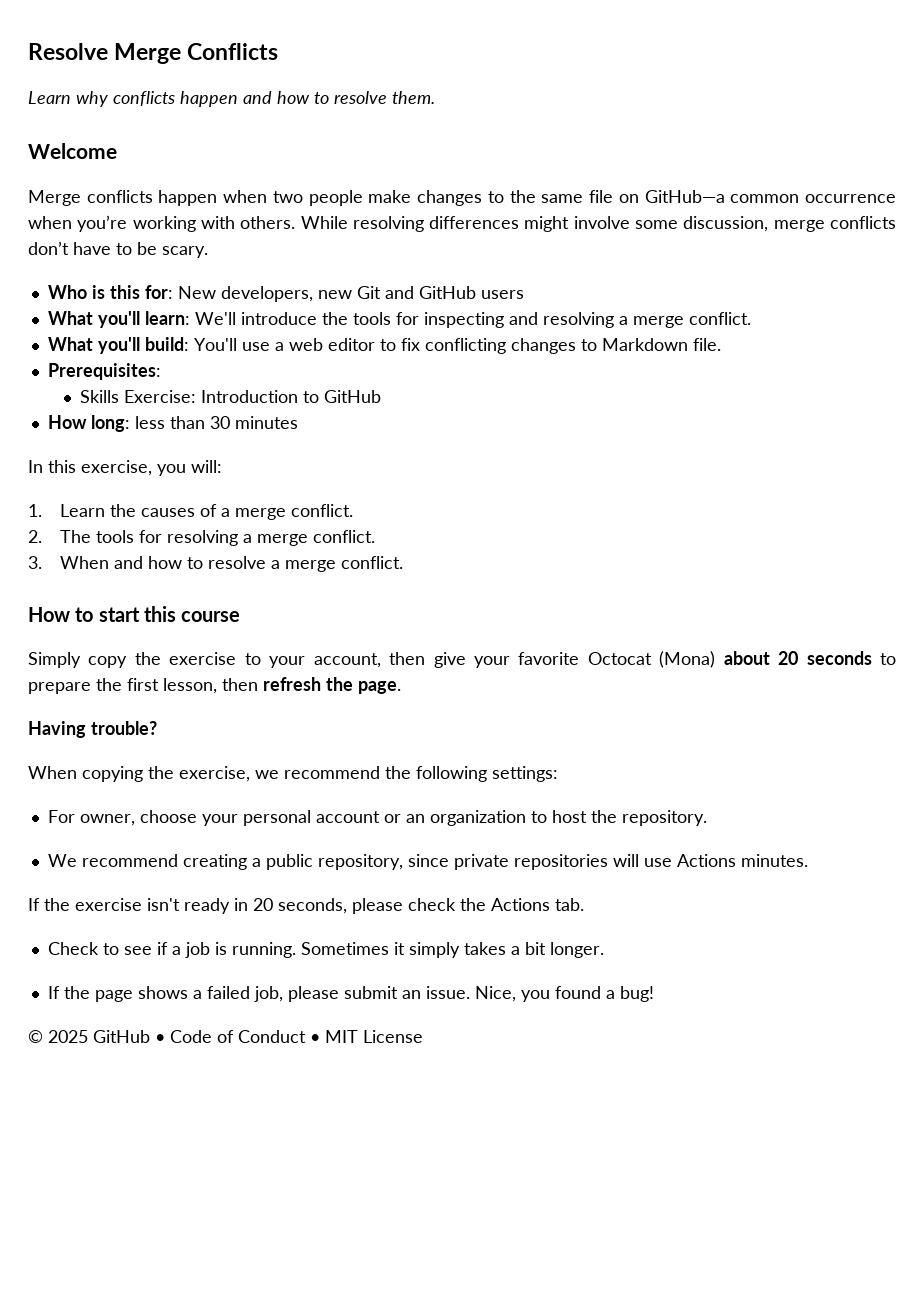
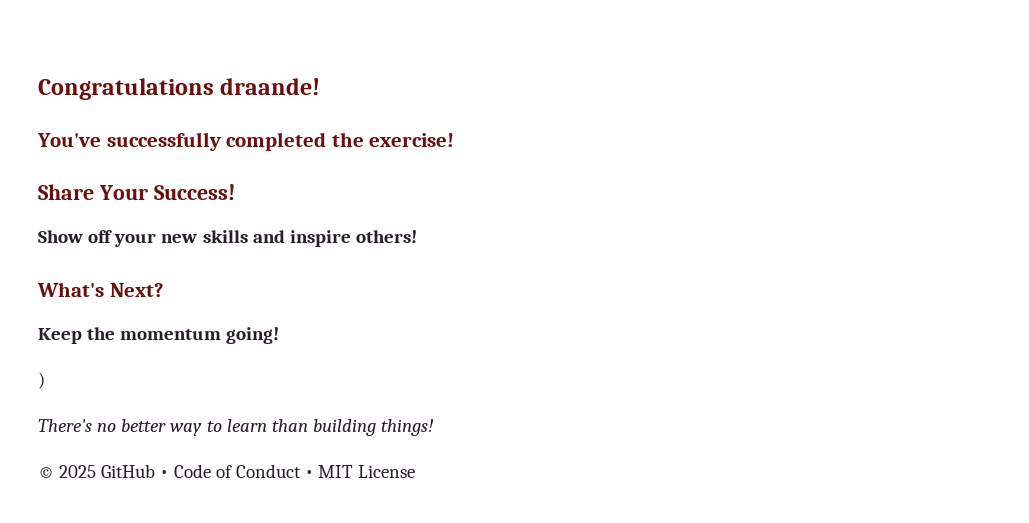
[28,43,279,64] [28,91,435,107] [28,143,117,159] [28,190,897,206] [28,215,896,232] [28,241,208,258] [47,285,524,302] [47,311,751,328] [47,337,721,354] [47,363,161,380] [80,390,382,403] [47,415,298,432] [28,460,222,476] [28,504,354,520] [28,530,376,546] [28,556,404,572] [28,606,241,622] [28,651,896,668] [28,677,401,694] [28,721,157,738] [28,766,558,782] [47,810,707,826] [47,854,808,870] [28,898,584,914] [47,942,604,958] [47,986,654,1002] Resolve Merge Conflicts // Learn why conflicts happen and how to resolve them. // Welcome // Merge conflicts happen when two people make changes to the same file on GitHub—a common occurrence when you’re working with others. While resolving differences might involve some discussion, merge conflicts don’t have to be scary. // Who is this for: New developers, new Git and GitHub users // What you'll learn: We'll introduce the tools for inspecting and resolving a merge conflict. // What you'll build: You'll use a web editor to fix conflicting changes to Markdown file. // Prerequisites: // Skills Exercise: Introduction to GitHub // How long: less than 30 minutes // In this exercise, you will: // 1. Learn the causes of a merge conflict. // 2. The tools for resolving a merge conflict. // 3. When and how to resolve a merge conflict. // How to start this course // Simply copy the exercise to your account, then give your favorite Octocat (Mona) about 20 seconds to prepare the first lesson, then refresh the page. // Having trouble? // When copying the exercise, we recommend the following settings: // For owner, choose your personal account or an organization to host the repository. // We recommend creating a public repository, since private repositories will use Actions minutes. // If the exercise isn't ready in 20 seconds, please check the Actions tab. // Check to see if a job is running. Sometimes it simply takes a bit longer. // If the page shows a failed job, please submit an issue. Nice, you found a bug! -> [38,78,321,100] [37,132,455,151] [38,184,235,200] [38,230,417,247] [37,282,163,297] [38,327,280,344] [38,372,45,389] [38,419,435,436] Congratulations draande! // You've successfully completed the exercise! // Share Your Success! // Show off your new skills and inspire others! // What's Next? // Keep the momentum going! // ) // There's no better way to learn than building things!

